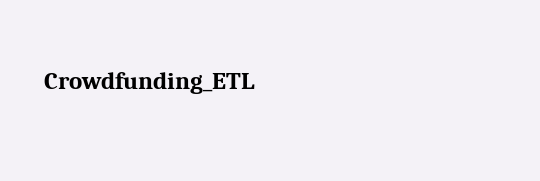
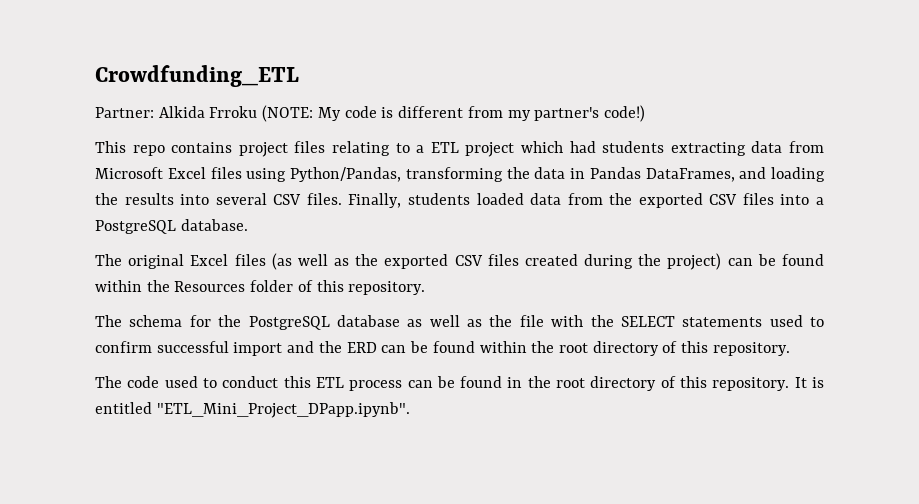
(255, 83) none -> [95,105,645,122] [95,141,825,157] [95,167,825,182] [95,193,824,208] [95,219,248,234] [95,253,824,270] [95,280,426,295] [95,315,824,330] [95,341,790,356] [95,376,824,391] [95,402,410,418] // Partner: Alkida Frroku (NOTE: My code is different from my partner's code!) // This repo contains project files relating to a ETL project which had students extracting data from Microsoft Excel files using Python/Pandas, transforming the data in Pandas DataFrames, and loading the results into several CSV files. Finally, students loaded data from the exported CSV files into a PostgreSQL database. // The original Excel files (as well as the exported CSV files created during the project) can be found within the Resources folder of this repository. // The schema for the PostgreSQL database as well as the file with the SELECT statements used to confirm successful import and the ERD can be found within the root directory of this repository. // The code used to conduct this ETL process can be found in the root directory of this repository. It is entitled "ETL_Mini_Project_DPapp.ipynb".

